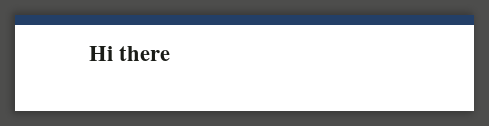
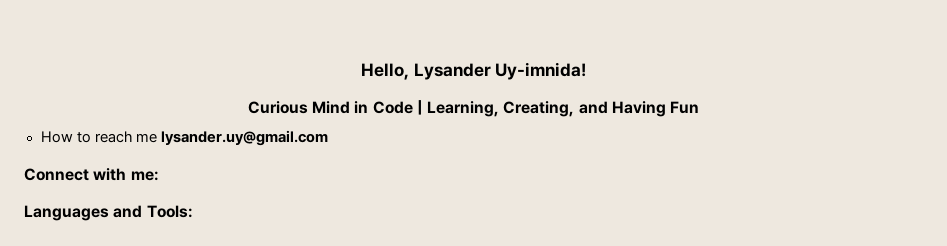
[89,46,171,61] Hi there -> [360,62,587,80] [247,100,700,117] [40,130,328,146] [24,168,159,181] [24,205,193,221] Hello, Lysander Uy-imnida! // Curious Mind in Code | Learning, Creating, and Having Fun // How to reach me lysander.uy@gmail.com // Connect with me: // Languages and Tools:

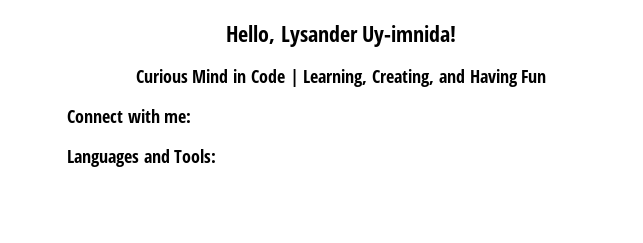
[40,130,328,146] // How to reach me lysander.uy@gmail.com -> (547, 76) none

